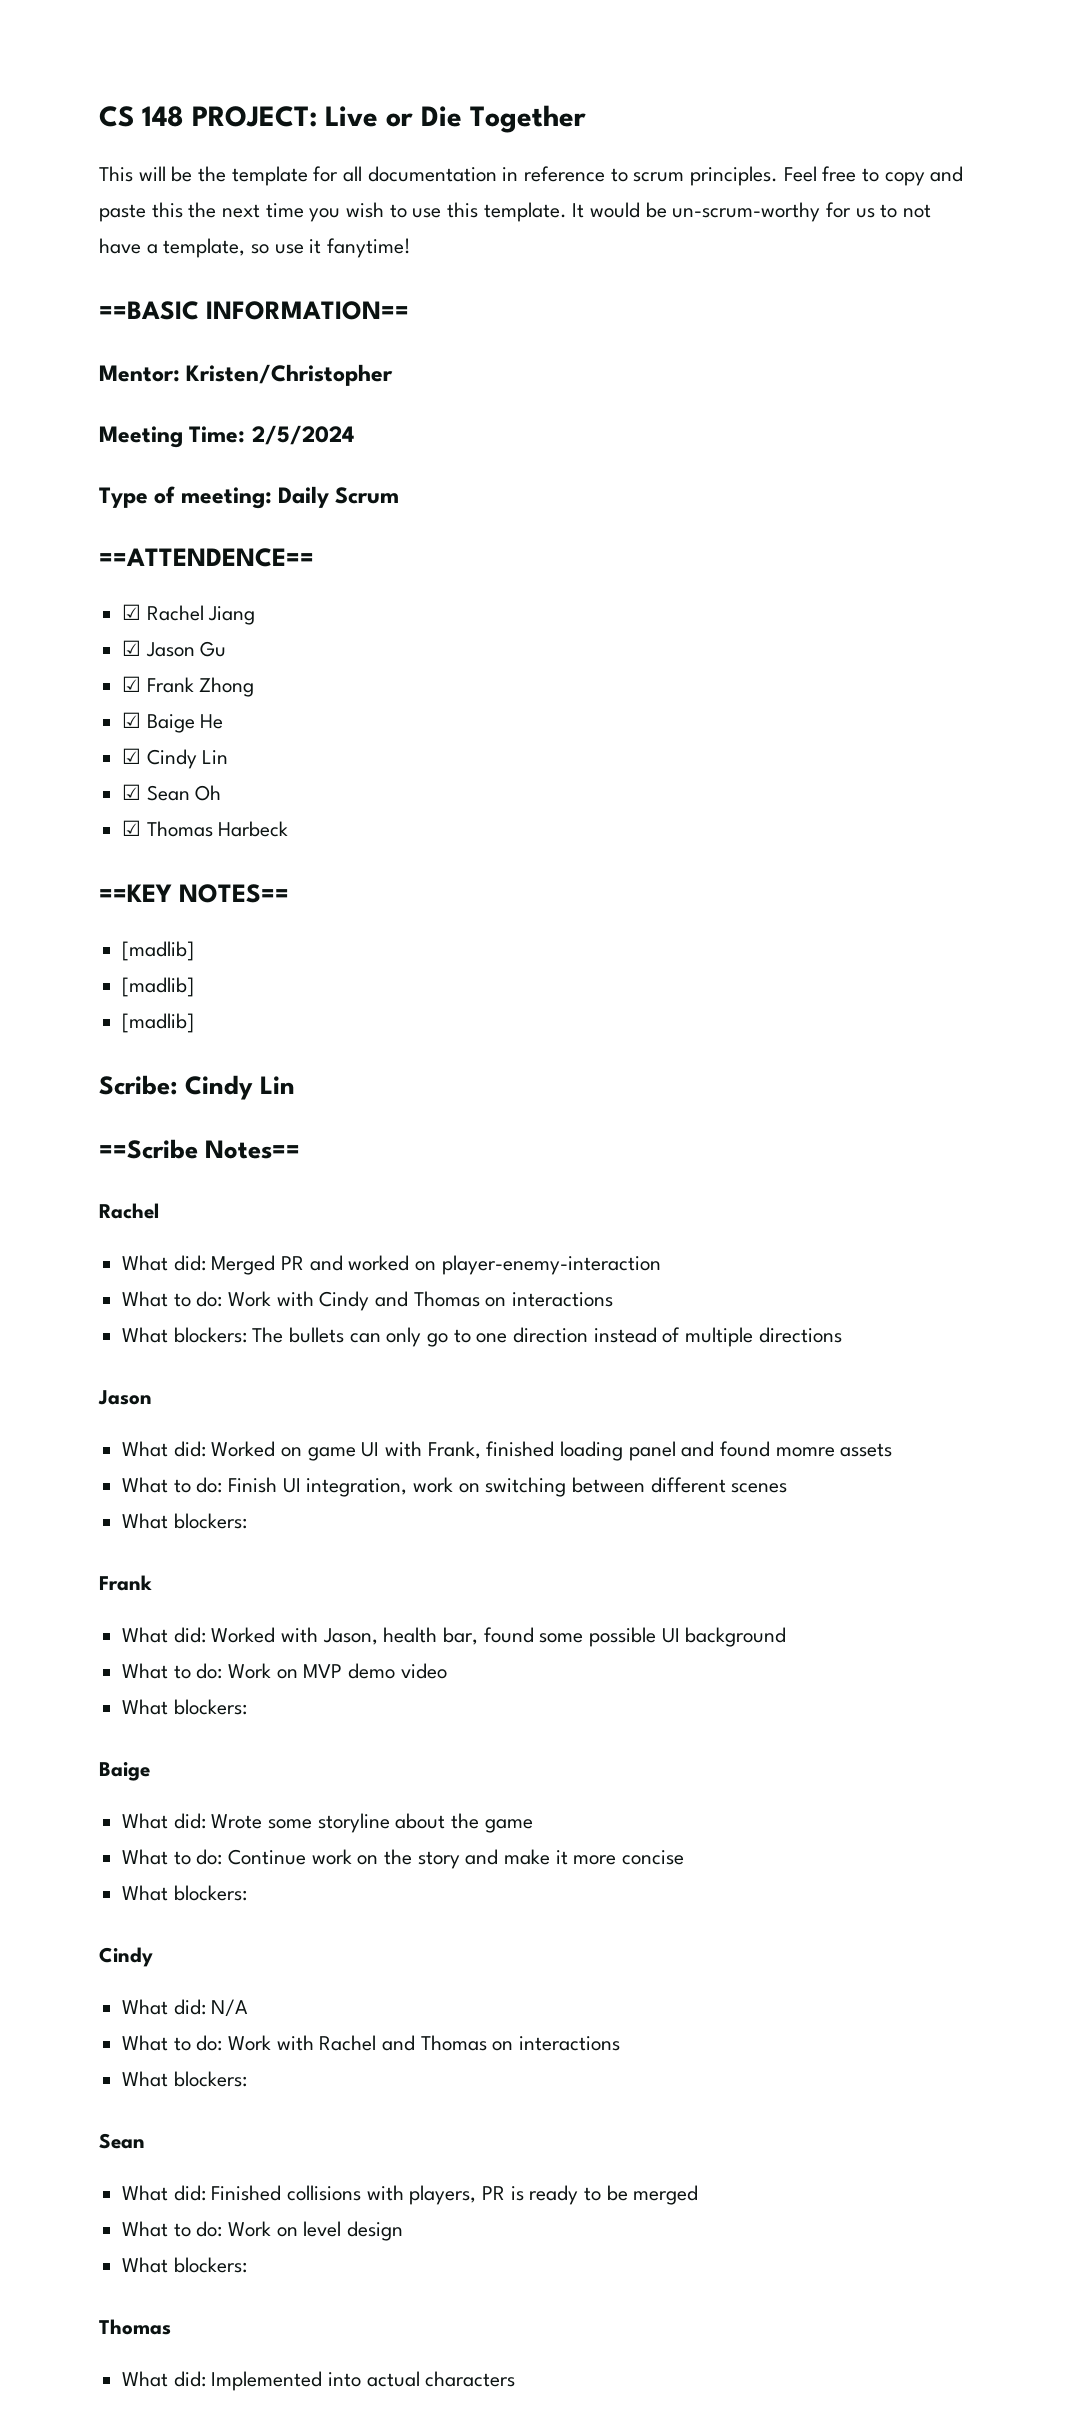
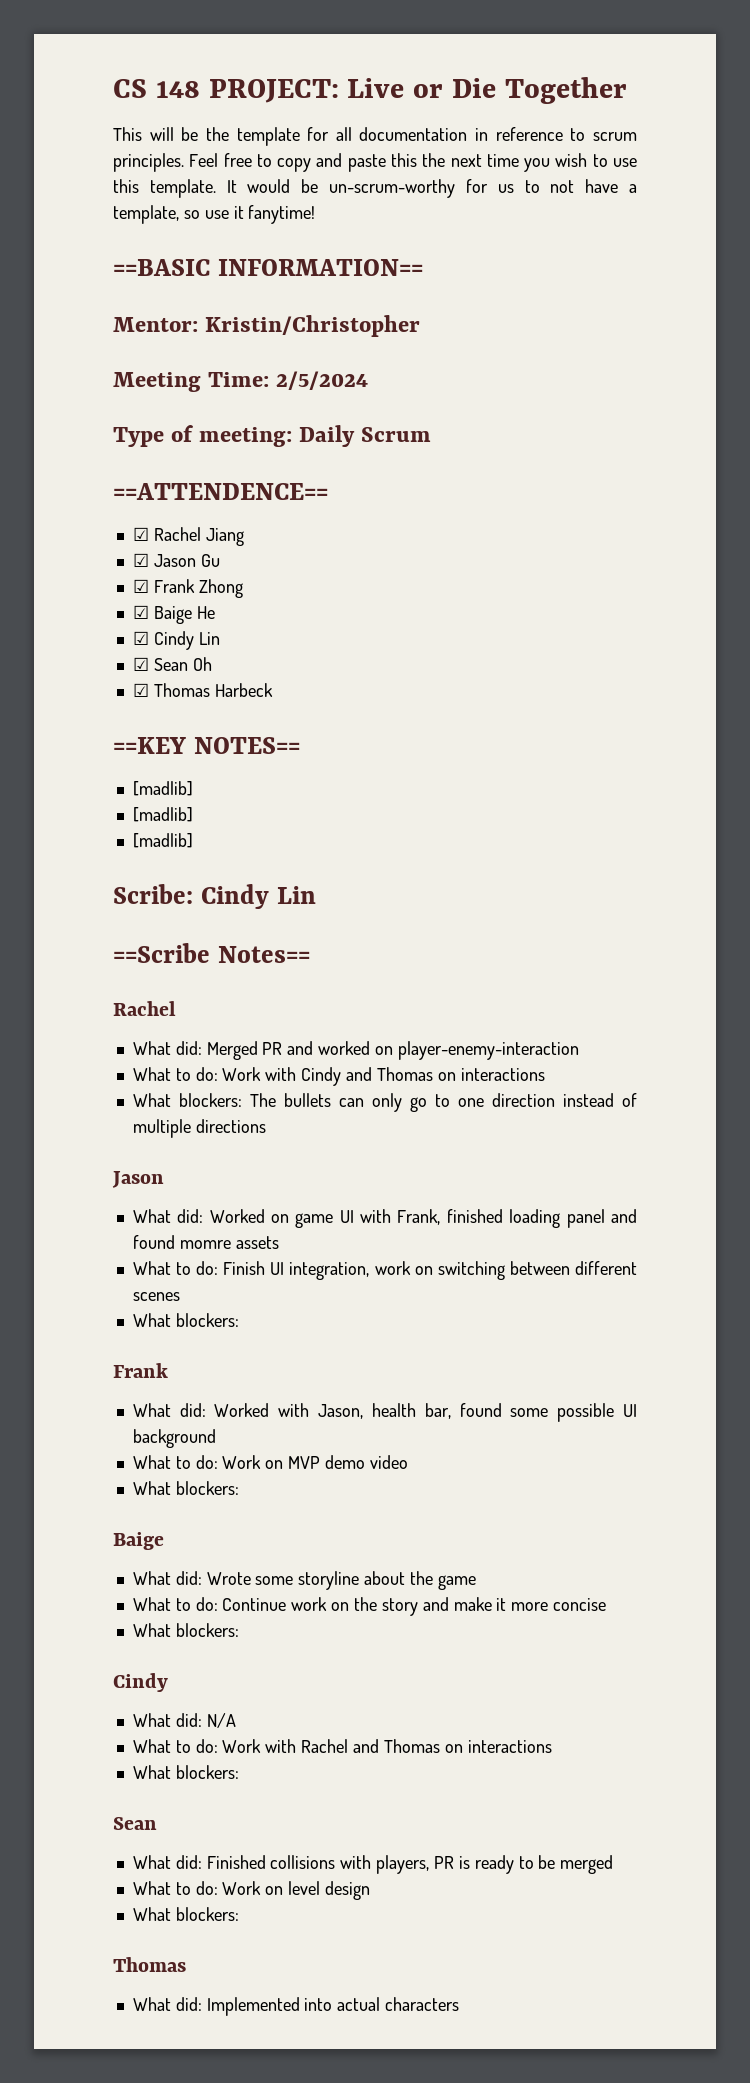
[186,364,394,386] Kristen/Christopher -> [205,315,421,337] Kristin/Christopher

